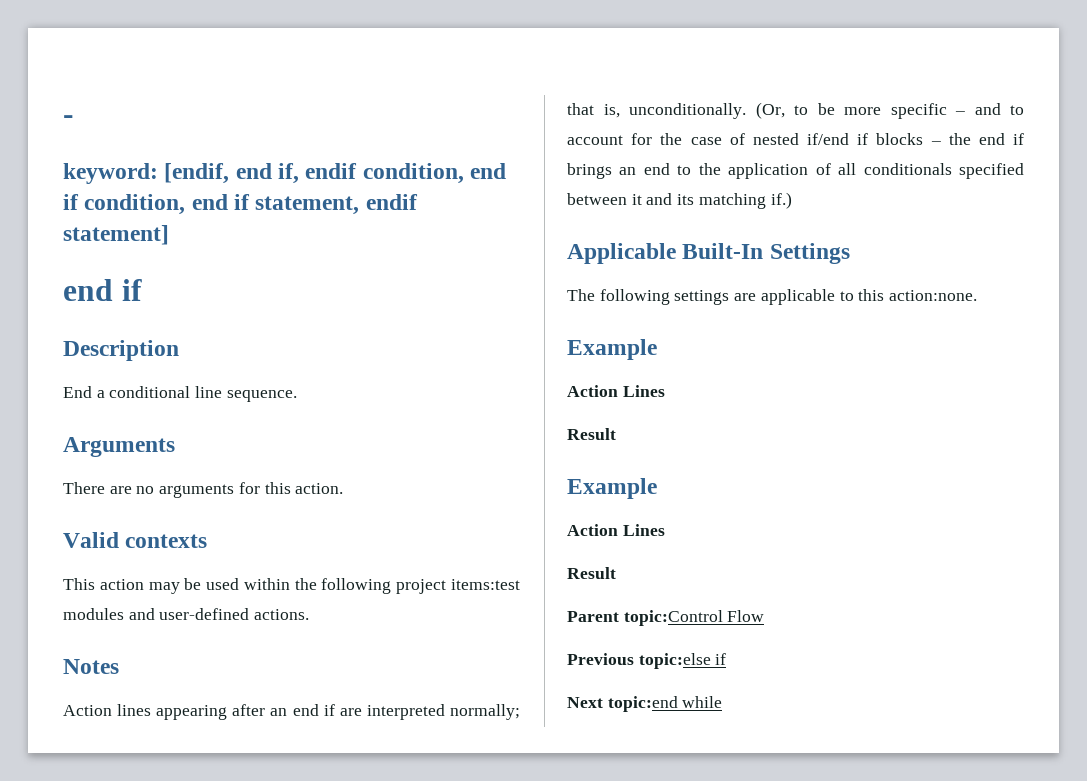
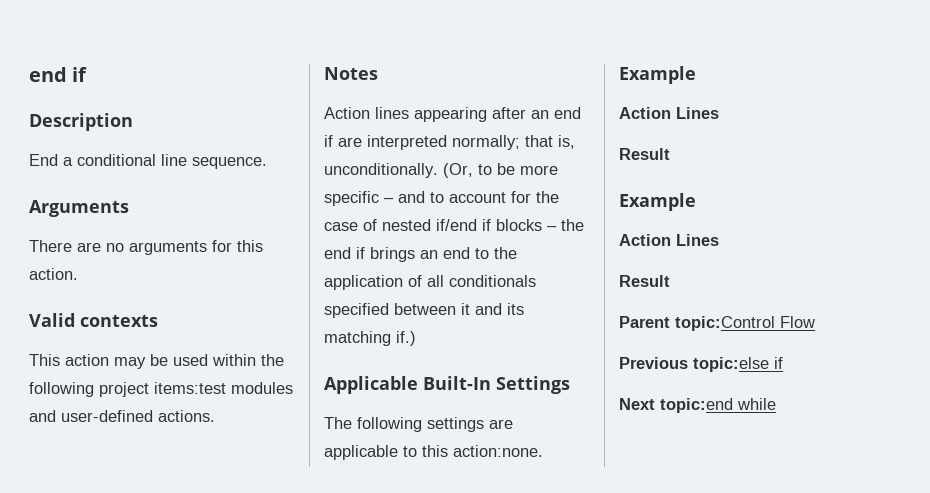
[63,115,73,124] [63,163,507,184] [63,194,418,215] [63,225,169,245] - // keyword: [endif, end if, endif condition, end if condition, end if statement, endif statement] // -> (29, 74) none

